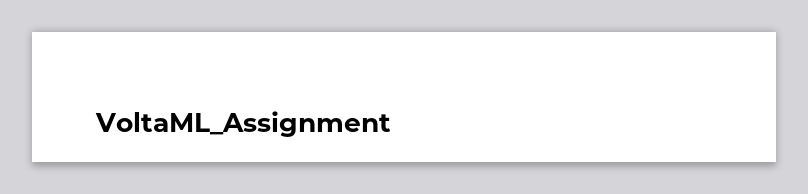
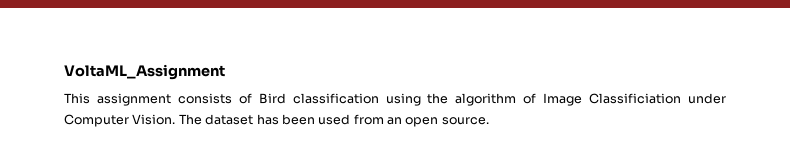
(391, 124) none -> [64,93,726,106] [64,114,489,127] // This assignment consists of Bird classification using the algorithm of Image Classificiation under Computer Vision. The dataset has been used from an open source.

